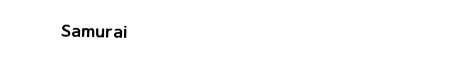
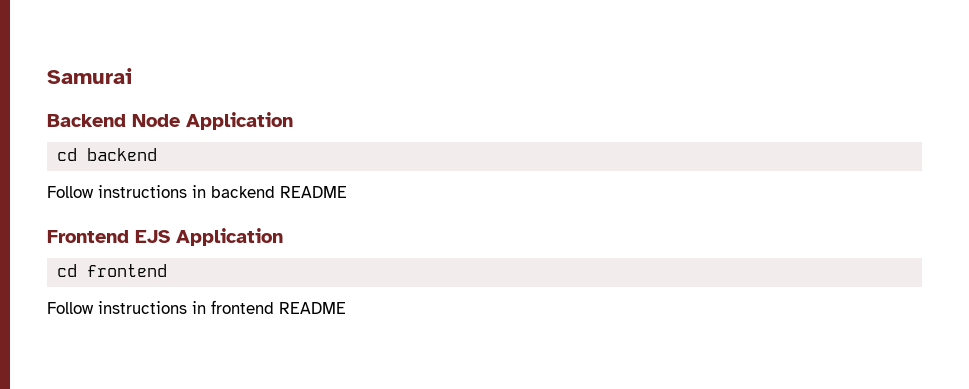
(128, 31) none -> [47,112,293,130] [57,148,158,161] [47,185,347,198] [47,228,283,246] [57,264,168,277] [47,300,346,314] // Backend Node Application // cd backend // Follow instructions in backend README // Frontend EJS Application // cd frontend // Follow instructions in frontend README

